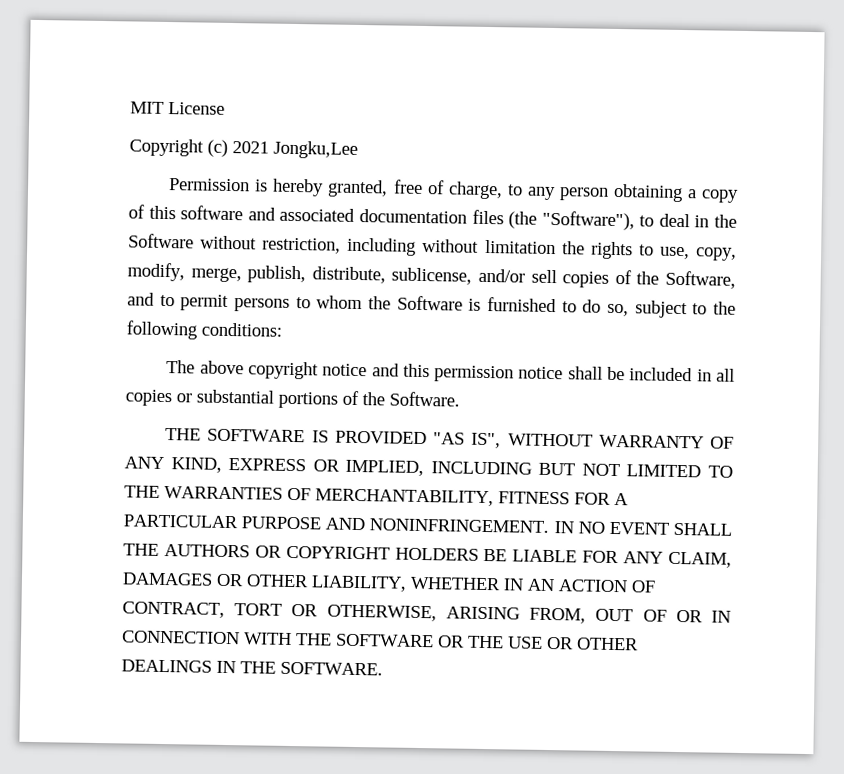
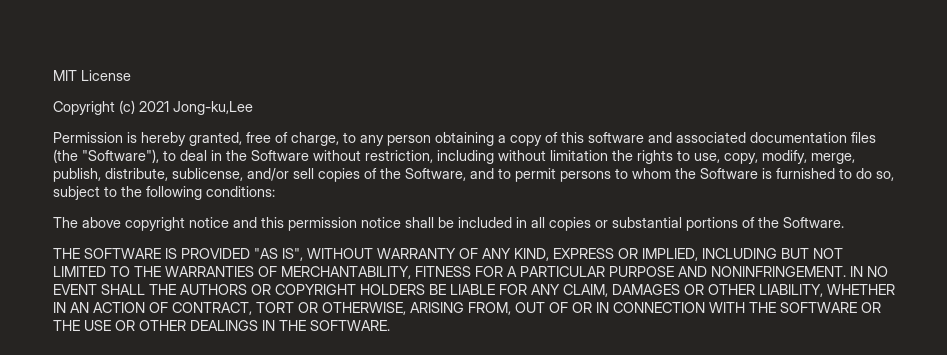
[273,140,358,159] Jongku,Lee -> [173,101,253,115] Jong-ku,Lee

